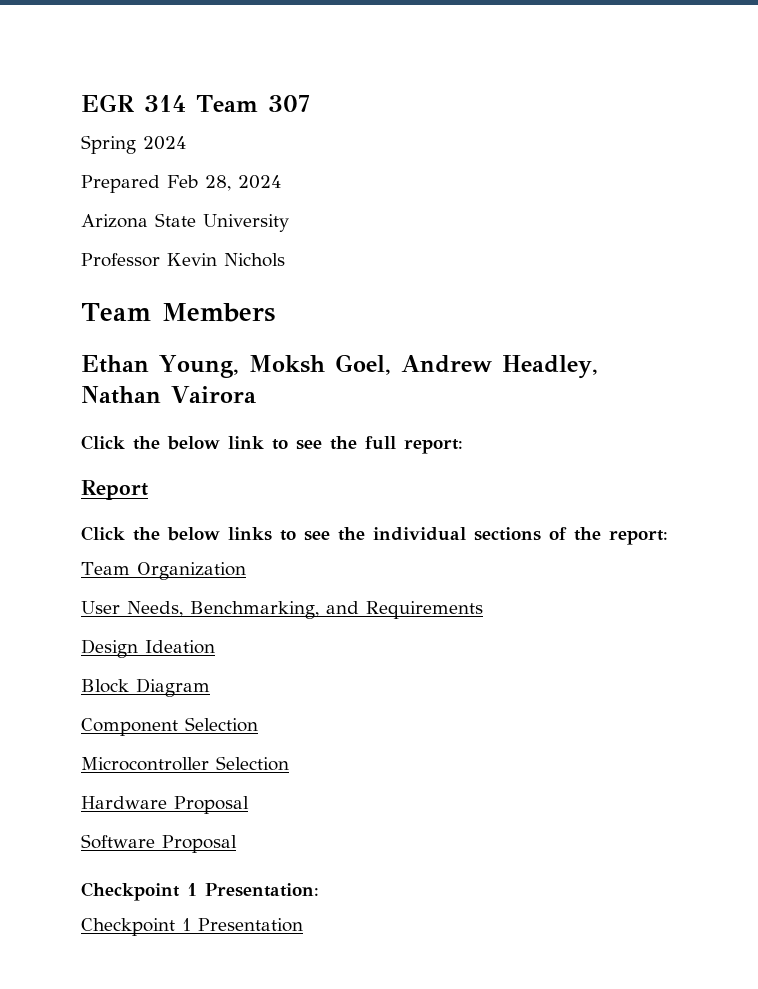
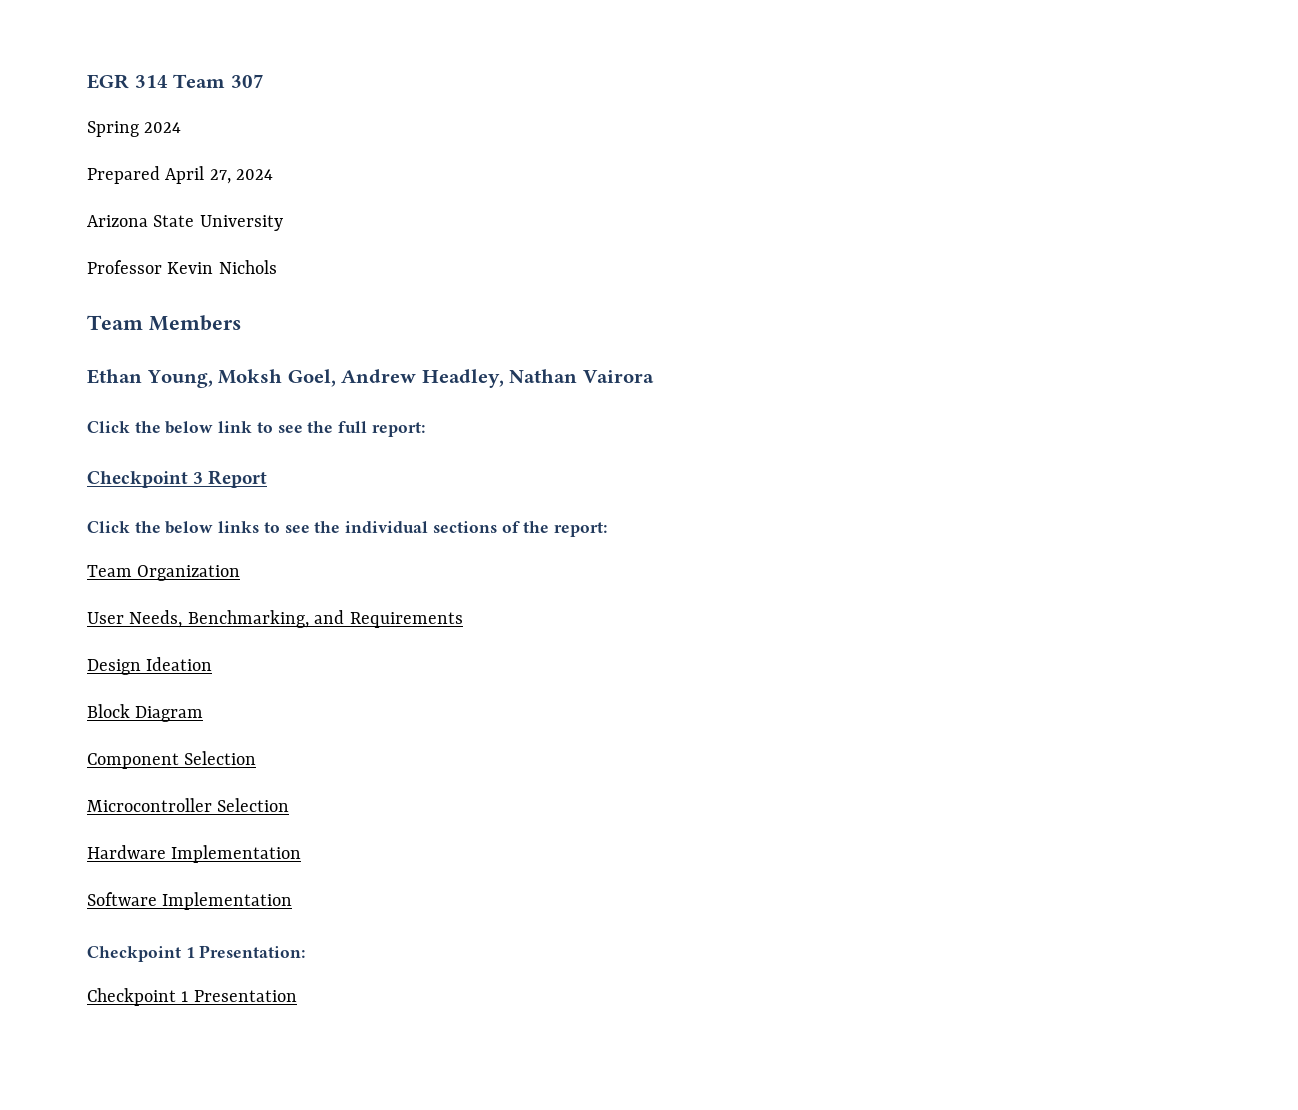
[167,175,231,191] Feb 28, -> [165,166,231,184] April 27,
(463, 446) none -> [87,471,204,488] Checkpoint 3
[174,796,249,814] Proposal -> [171,845,302,863] Implementation
[162,835,237,853] Proposal -> [162,892,293,910] Implementation

